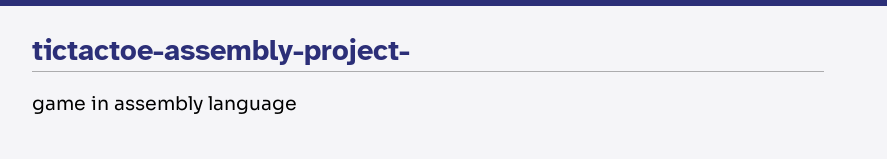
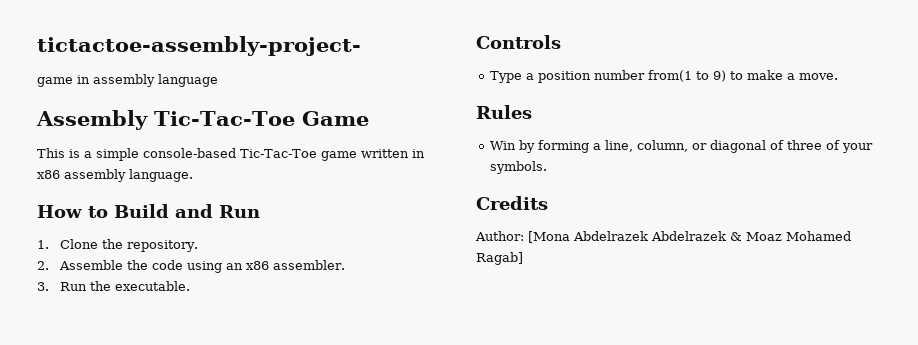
(298, 105) none -> [36,110,369,130] [37,148,425,161] [37,169,193,182] [37,204,260,218] [37,239,198,252] [37,260,345,273] [37,281,190,291] [476,35,561,49] [490,70,839,83] [476,105,532,119] [490,140,874,153] [490,161,548,174] [476,196,548,210] [475,231,851,243] [476,252,523,265] // Assembly Tic-Tac-Toe Game // This is a simple console-based Tic-Tac-Toe game written in x86 assembly language. // How to Build and Run // 1. Clone the repository. // 2. Assemble the code using an x86 assembler. // 3. Run the executable. // Controls // Type a position number from(1 to 9) to make a move. // Rules // Win by forming a line, column, or diagonal of three of your symbols. // Credits // Author: [Mona Abdelrazek Abdelrazek & Moaz Mohamed Ragab]

